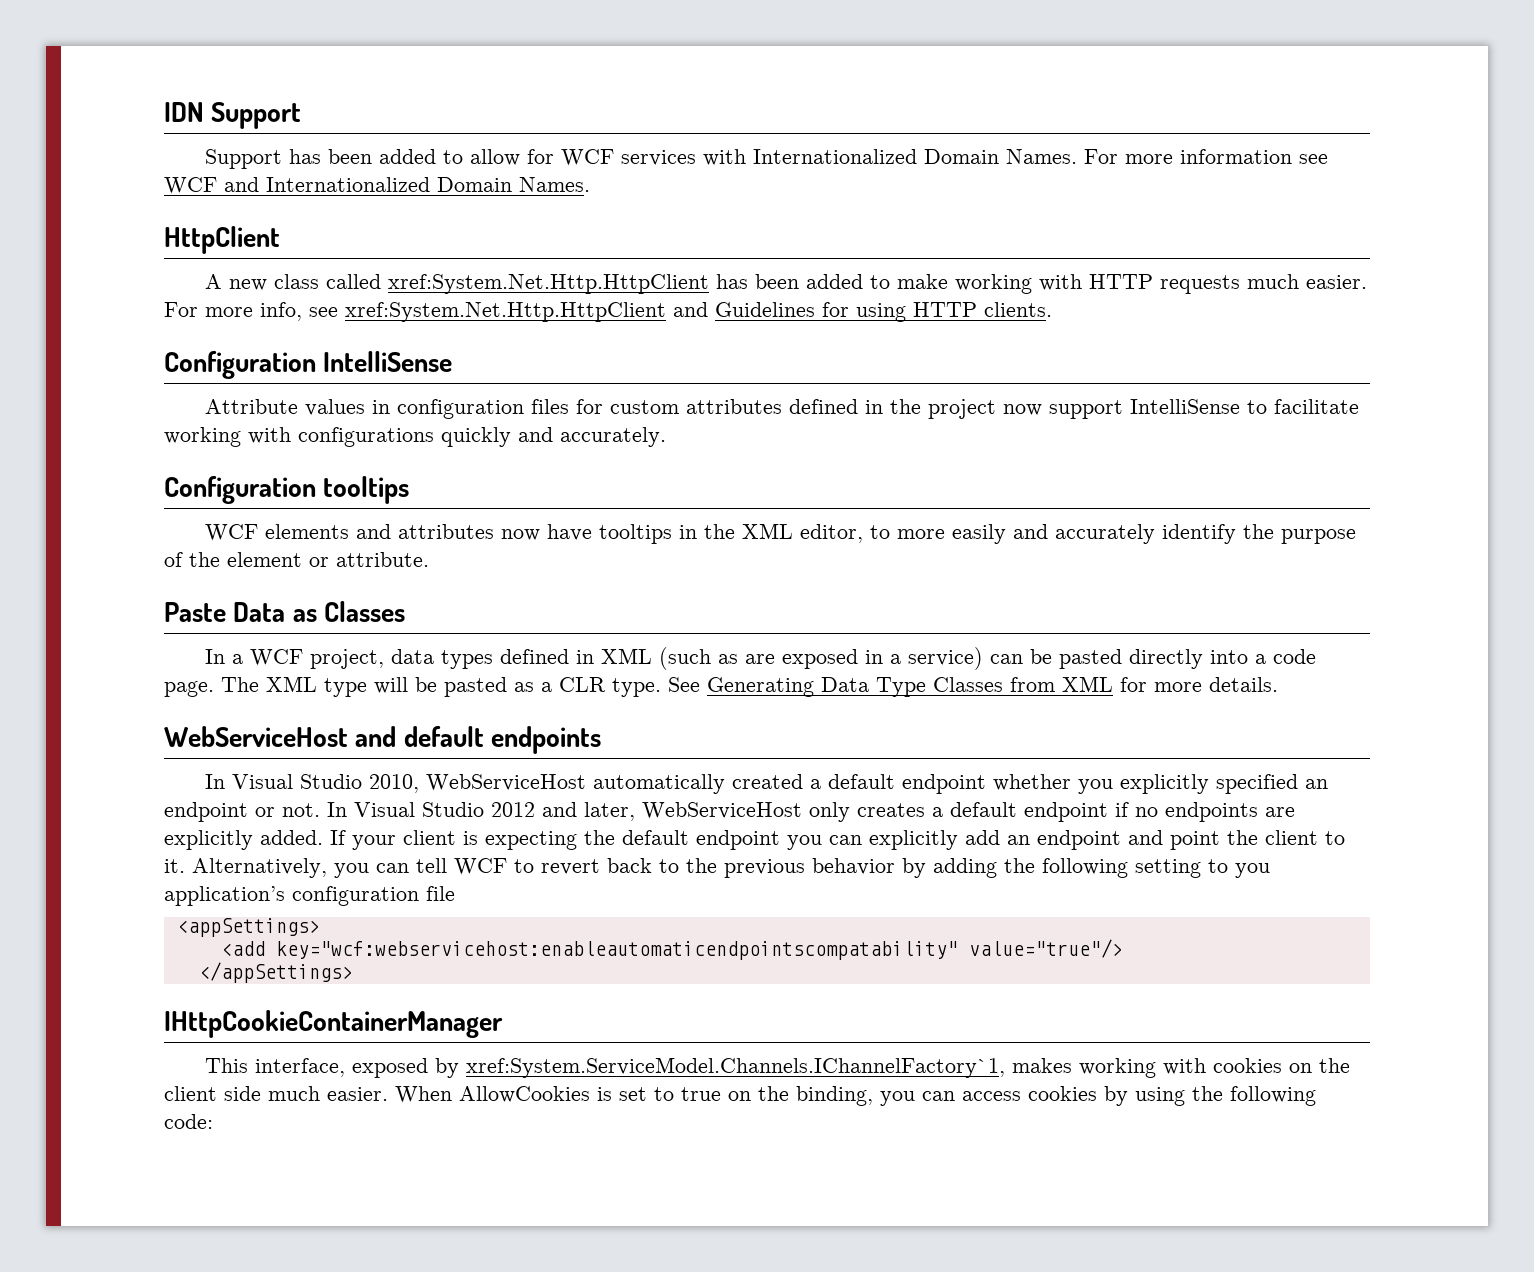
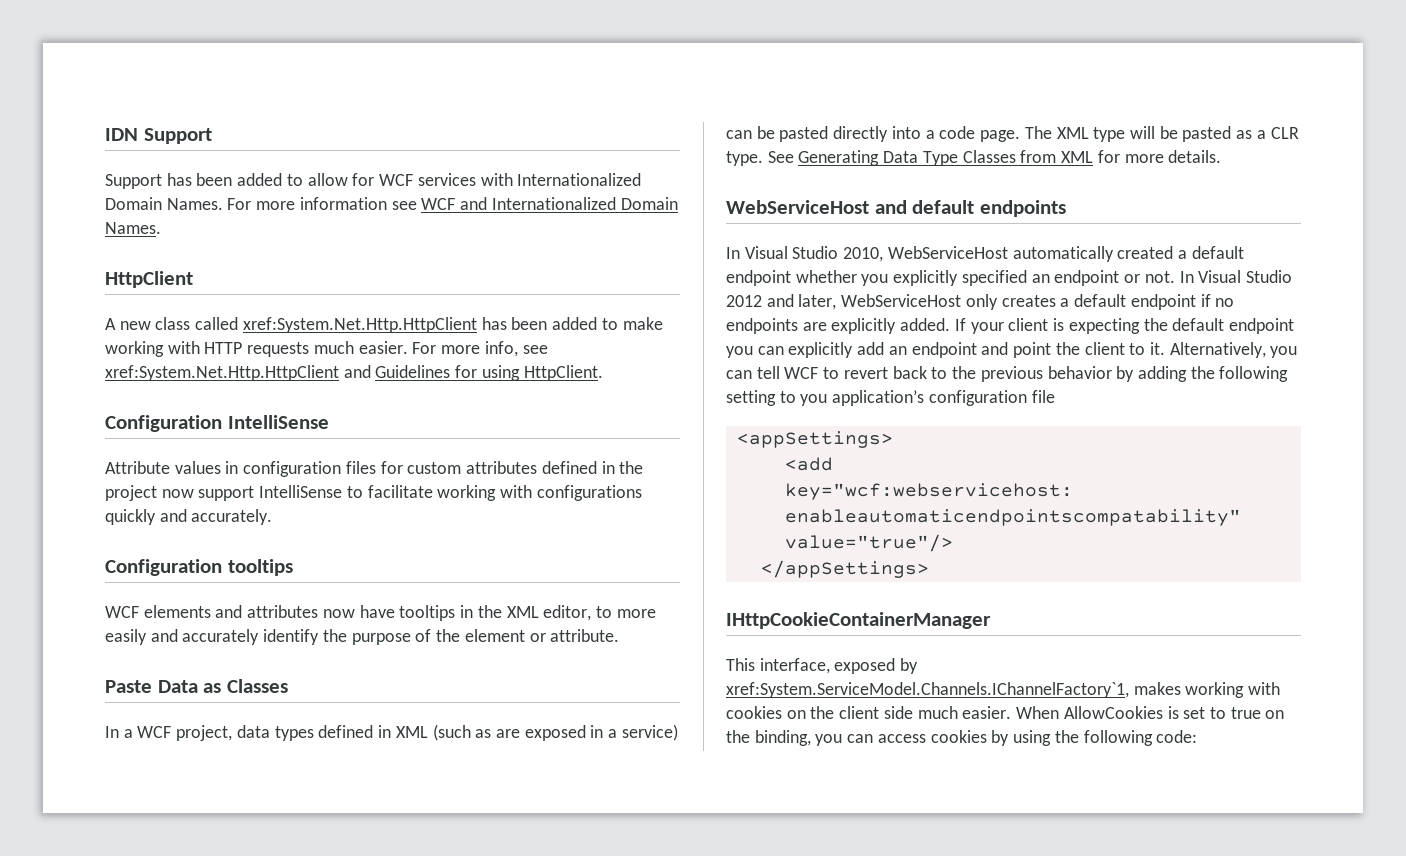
[913,302,1052,317] HTTP clients. -> [523,365,603,381] HttpClient.

